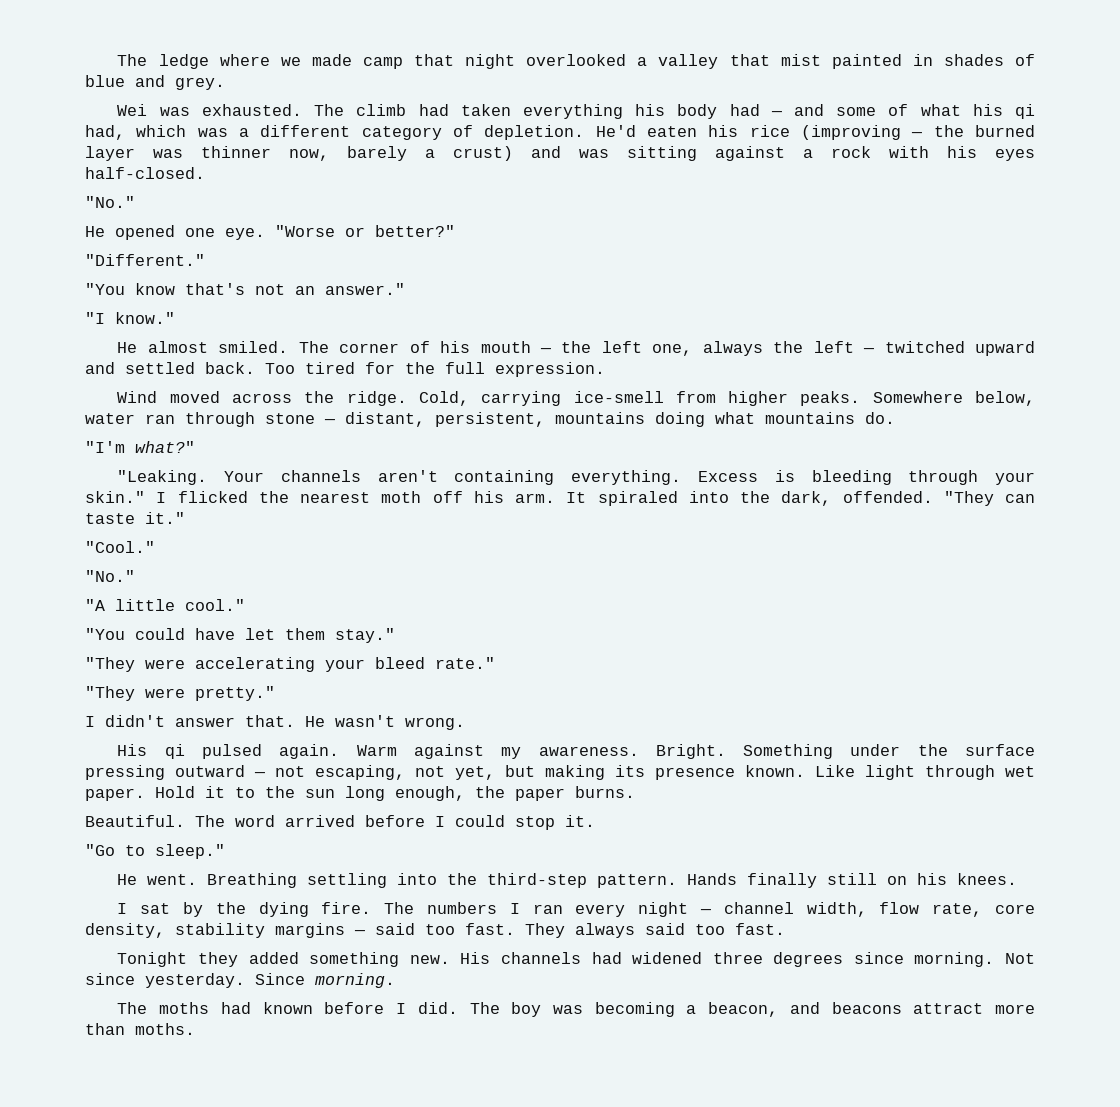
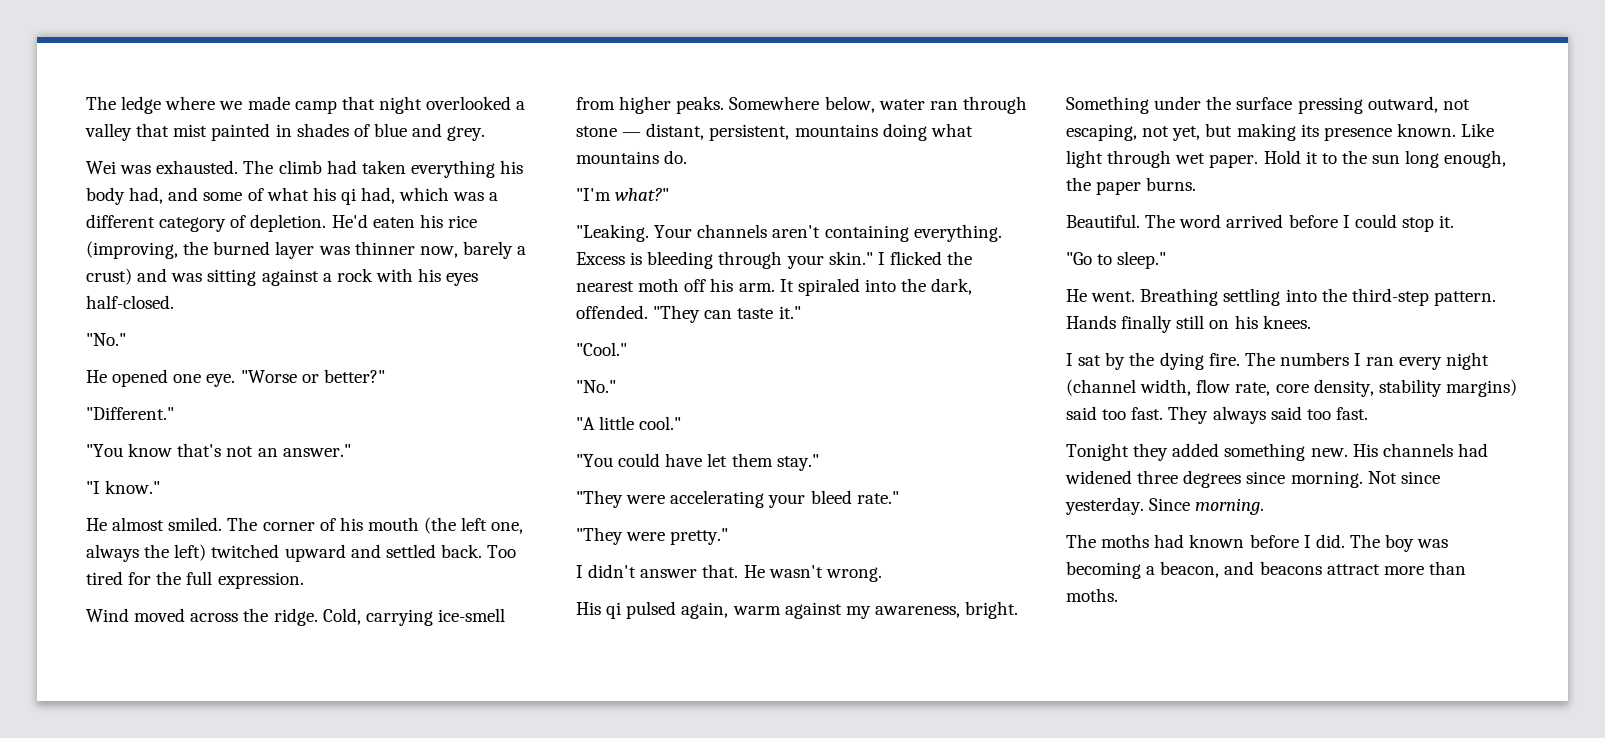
[729,104,782,116] had — -> [129,187,164,204] had,
[801,125,923,140] (improving — -> [86,241,178,259] (improving,
[540,341,592,353] — the -> [424,517,457,534] (the
[813,341,875,353] left — -> [174,544,207,561] left)
[279,744,726,759] again. Warm against my awareness. Bright. -> [681,601,1019,619] again, warm against my awareness, bright.
[175,765,265,777] outward — -> [1367,96,1438,113] outward,
[700,902,794,914] — channel -> [1066,379,1136,396] (channel
[275,923,365,938] margins — -> [1445,379,1517,397] margins)

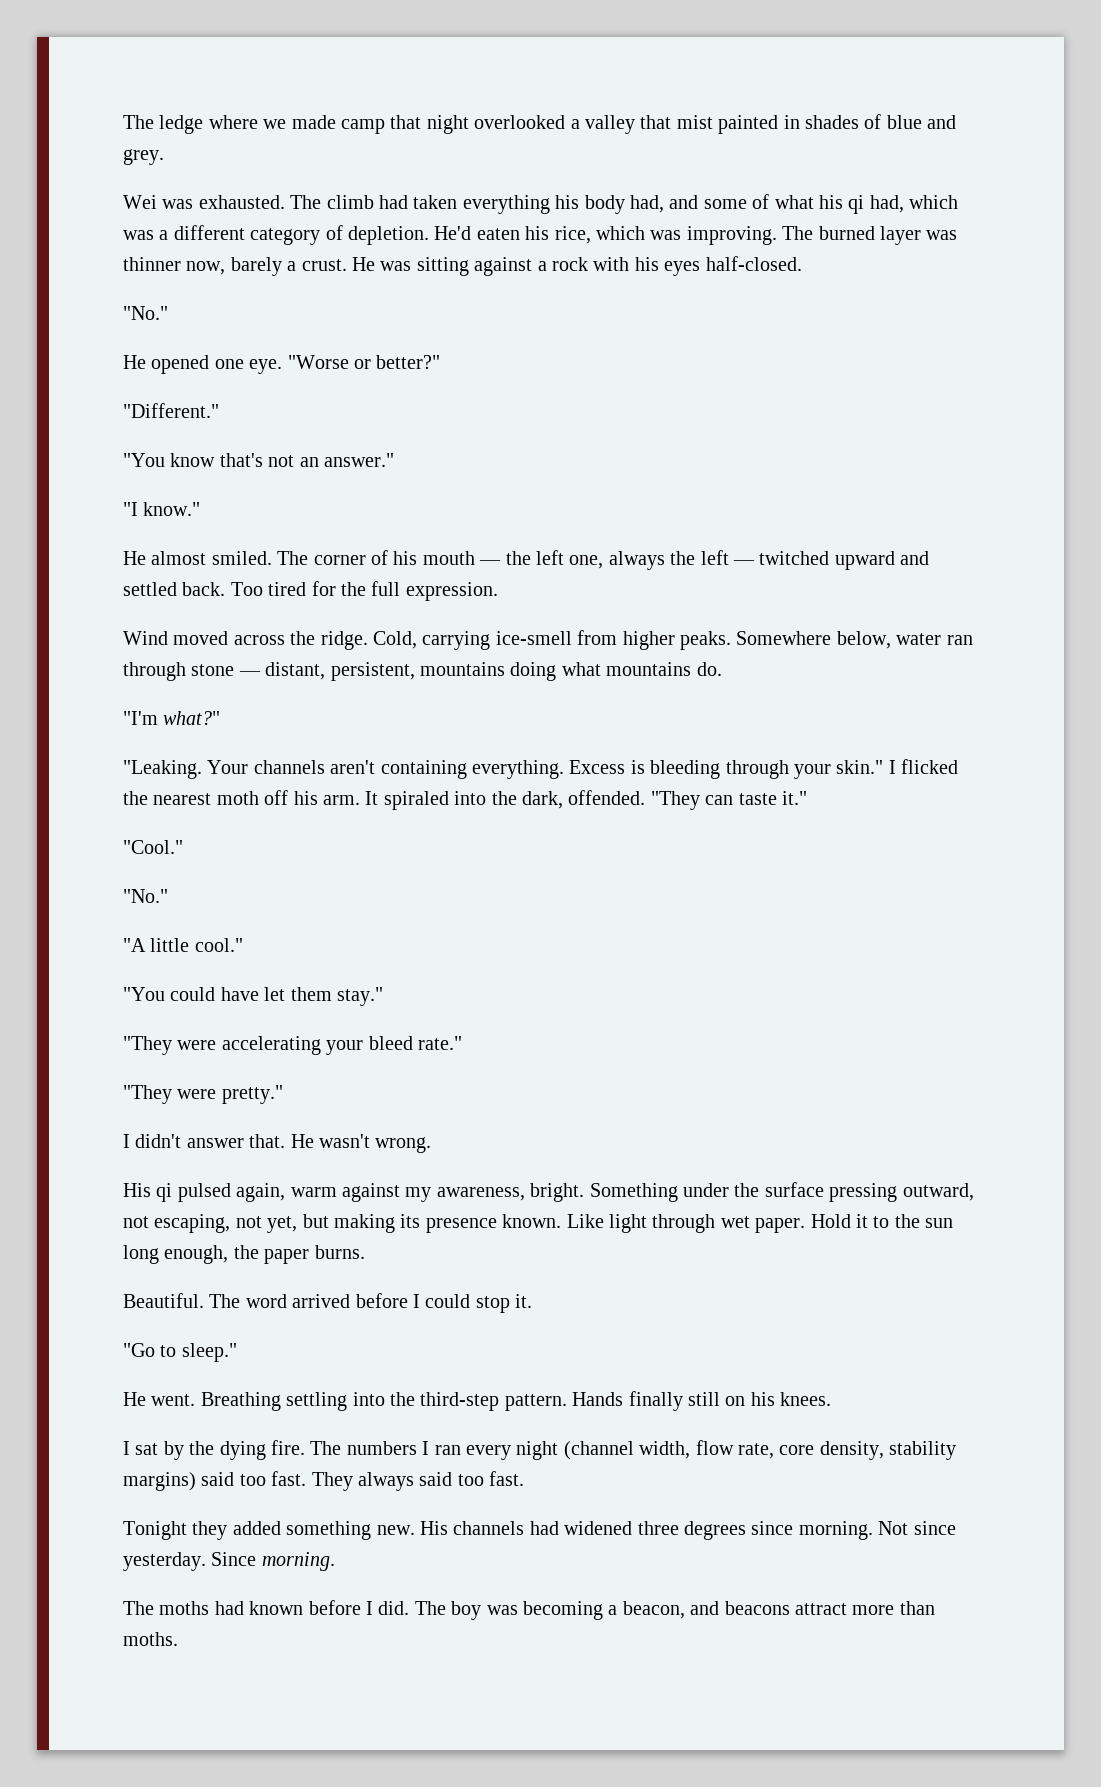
[447,215,477,228] [86,241,209,259] rice (improving, the -> [554,226,814,245] rice, which was improving. The
[86,268,168,285] crust) and -> [301,257,375,271] crust. He
[424,517,457,534] (the -> [479,551,531,565] — the
[174,544,207,561] left) -> [700,550,755,565] left —

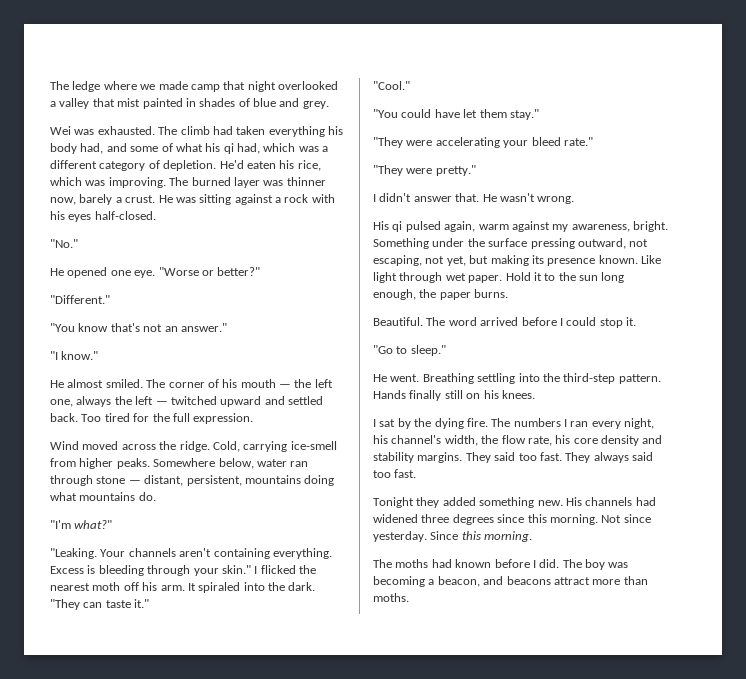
[522,790,646,809] dark, offended. -> [288,582,316,591] dark.
[123,889,168,903] [123,938,243,952] // "No." // "A little cool." -> (410, 85) none
[516,1440,957,1460] [123,1472,196,1491] night (channel width, flow rate, core density, stability margins) -> [624,418,655,429] [373,435,663,446] [373,452,491,463] night, his channel's width, the flow rate, his core density and stability margins. They
(794, 1528) none -> [527,514,547,523] this
(257, 1559) none -> [461,531,481,540] this

